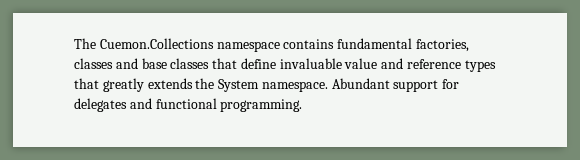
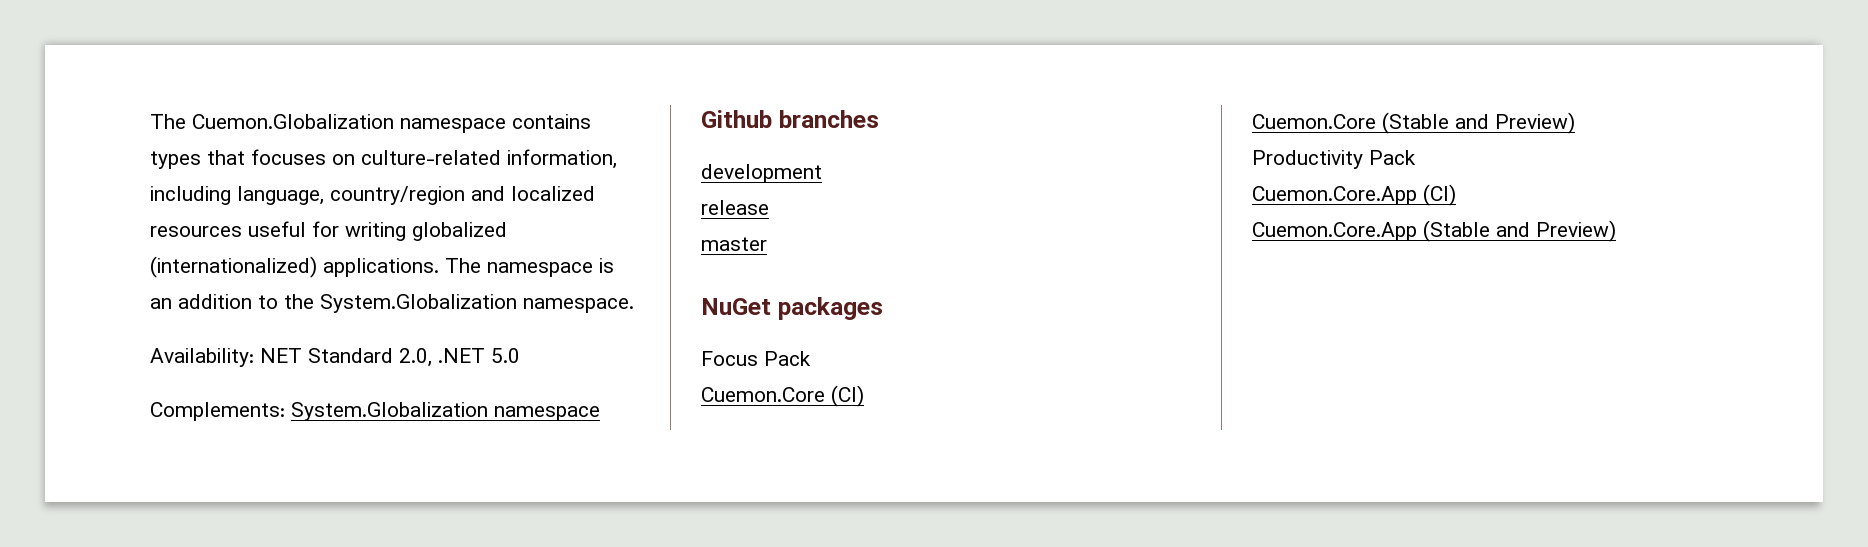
[74,38,214,49] The Cuemon.Collections -> [150,114,394,129] The Cuemon.Globalization
[337,38,469,52] [74,58,496,72] [74,78,460,92] [74,98,303,112] fundamental factories, classes and base classes that define invaluable value and reference types that greatly extends the System namespace. Abundant support for delegates and functional programming. -> [150,149,617,169] [150,186,595,205] [150,221,507,241] [150,256,614,278] [150,294,634,313] [150,348,520,367] [150,402,600,421] [701,110,879,128] [701,164,822,183] [701,200,769,215] [701,237,767,251] [701,297,883,320] [701,351,811,366] [701,385,864,407] [1252,112,1575,134] [1252,150,1416,169] [1252,184,1456,206] [1252,220,1616,242] types that focuses on culture-related information, including language, country/region and localized resources useful for writing globalized (internationalized) applications. The namespace is an addition to the System.Globalization namespace. // Availability: NET Standard 2.0, .NET 5.0 // Complements: System.Globalization namespace // Github branches // development // release // master // NuGet packages // Focus Pack // Cuemon.Core (CI) // Cuemon.Core (Stable and Preview) // Productivity Pack // Cuemon.Core.App (CI) // Cuemon.Core.App (Stable and Preview)

